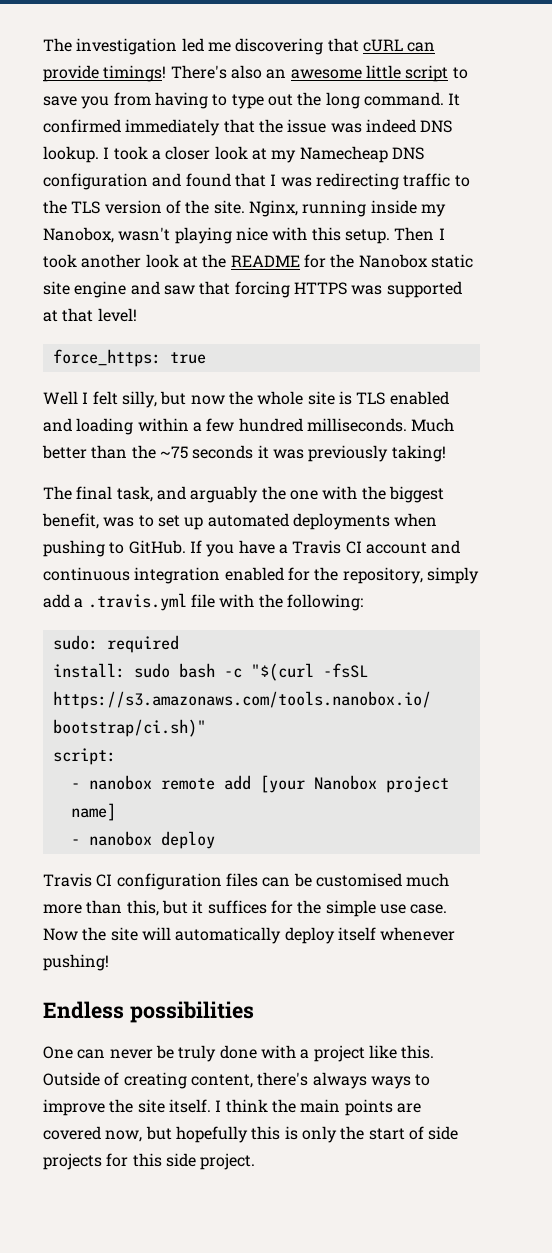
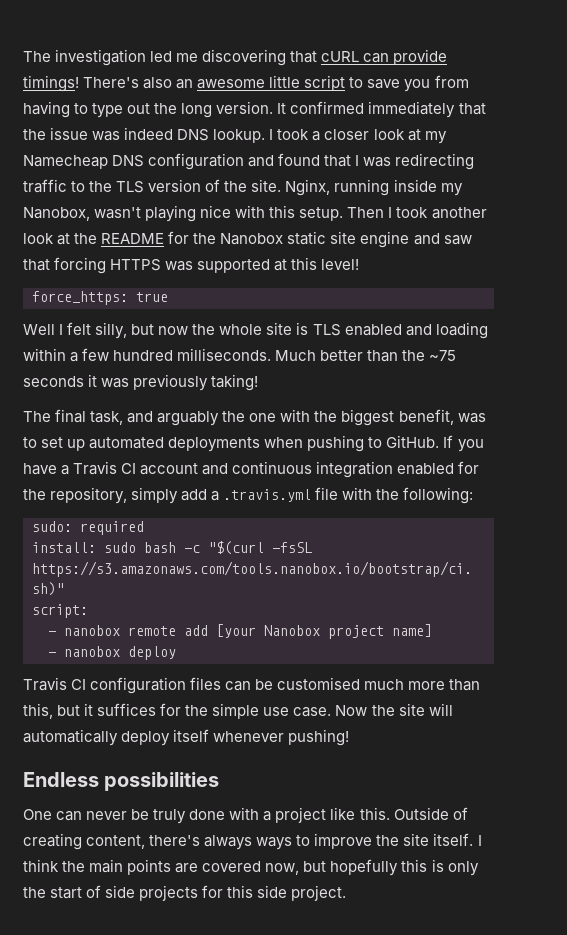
[363,92,444,106] command. -> [216,101,274,114] version.
[62,308,94,322] that -> [291,257,318,270] this

